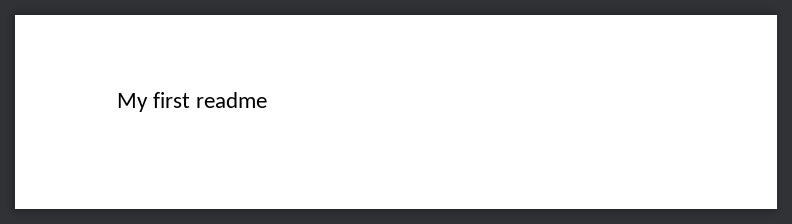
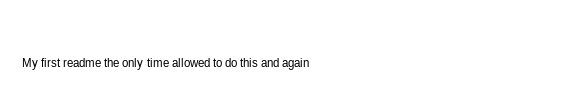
(268, 100) none -> [104,58,310,70] the only time allowed to do this and again

